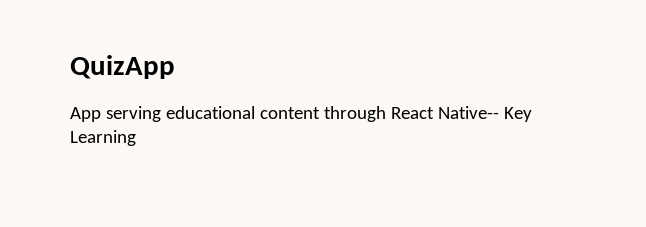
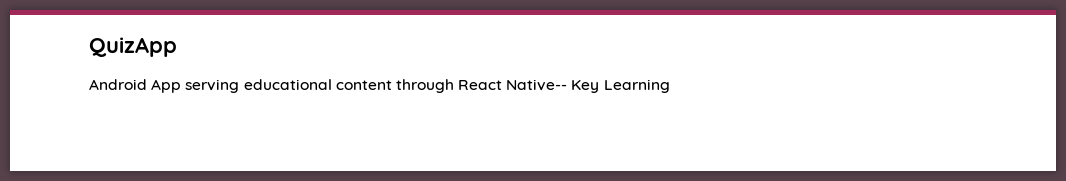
(175, 67) none -> [89,79,147,90] Android

